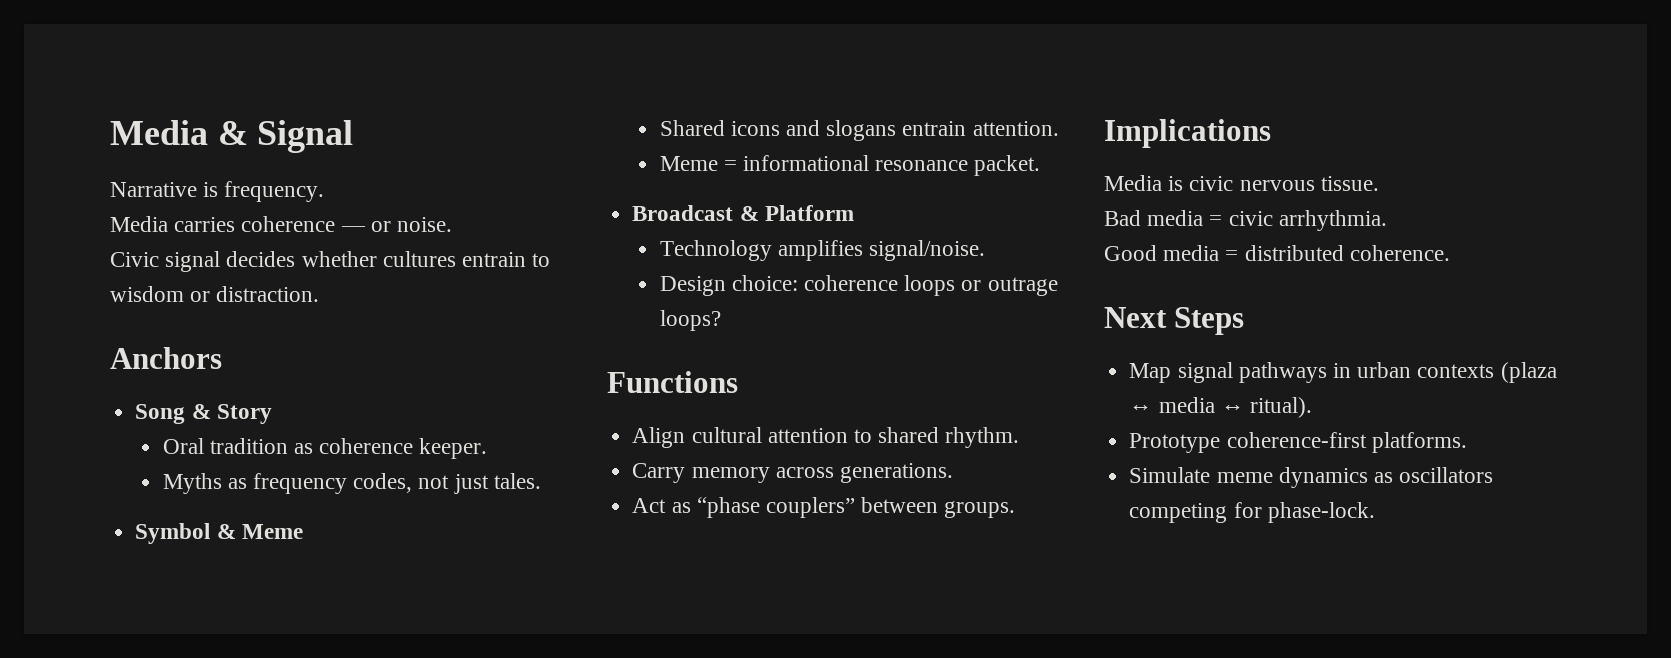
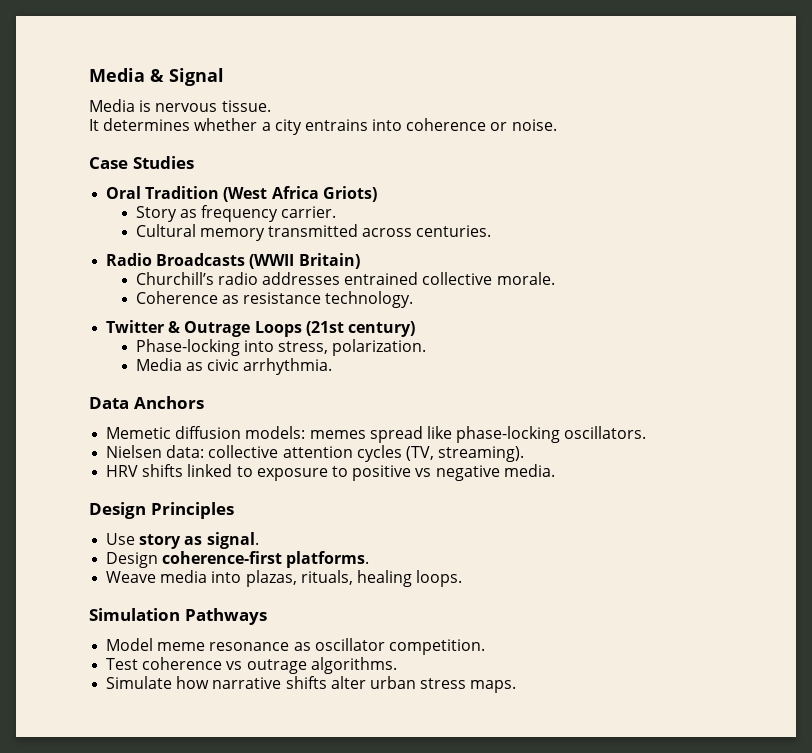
[110,181,325,202] [110,216,453,232] [110,251,551,272] [110,286,320,302] [110,347,222,369] [135,404,272,424] [162,438,488,459] [162,473,541,494] [135,523,303,544] [659,120,1059,141] [659,155,1041,176] [632,205,854,221] [659,240,986,261] [659,275,1058,296] [659,310,721,331] [607,371,738,393] [632,427,1020,448] [632,463,953,483] [632,497,1016,518] [1104,119,1271,148] [1104,175,1379,191] [1104,210,1387,231] [1104,245,1450,261] [1104,307,1245,335] [1129,362,1557,383] [1129,397,1312,418] [1129,432,1467,453] [1129,467,1494,488] [1129,502,1375,523] Narrative is frequency. // Media carries coherence — or noise. // Civic signal decides whether cultures entrain to wisdom or distraction. // Anchors // Song & Story // Oral tradition as coherence keeper. // Myths as frequency codes, not just tales. // Symbol & Meme // Shared icons and slogans entrain attention. // Meme = informational resonance packet. // Broadcast & Platform // Technology amplifies signal/noise. // Design choice: coherence loops or outrage loops? // Functions // Align cultural attention to shared rhythm. // Carry memory across generations. // Act as “phase couplers” between groups. // Implications // Media is civic nervous tissue. // Bad media = civic arrhythmia. // Good media = distributed coherence. // Next Steps // Map signal pathways in urban contexts (plaza ↔ media ↔ ritual). // Prototype coherence-first platforms. // Simulate meme dynamics as oscillators competing for phase-lock. -> [89,99,271,112] [89,118,557,135] [89,156,194,169] [106,186,377,202] [135,205,337,222] [135,224,492,241] [106,253,360,269] [135,272,555,285] [135,291,414,308] [106,320,415,337] [135,339,427,356] [135,358,333,375] [89,396,204,409] [106,426,647,443] [106,445,525,462] [106,464,555,481] [89,502,234,519] [106,532,259,549] [106,551,370,568] [106,570,463,587] [89,608,267,625] [106,638,485,655] [106,657,397,674] [106,676,517,693] Media is nervous tissue. // It determines whether a city entrains into coherence or noise. // Case Studies // Oral Tradition (West Africa Griots) // Story as frequency carrier. // Cultural memory transmitted across centuries. // Radio Broadcasts (WWII Britain) // Churchill’s radio addresses entrained collective morale. // Coherence as resistance technology. // Twitter & Outrage Loops (21st century) // Phase-locking into stress, polarization. // Media as civic arrhythmia. // Data Anchors // Memetic diffusion models: memes spread like phase-locking oscillators. // Nielsen data: collective attention cycles (TV, streaming). // HRV shifts linked to exposure to positive vs negative media. // Design Principles // Use story as signal. // Design coherence-first platforms. // Weave media into plazas, rituals, healing loops. // Simulation Pathways // Model meme resonance as oscillator competition. // Test coherence vs outrage algorithms. // Simulate how narrative shifts alter urban stress maps.

